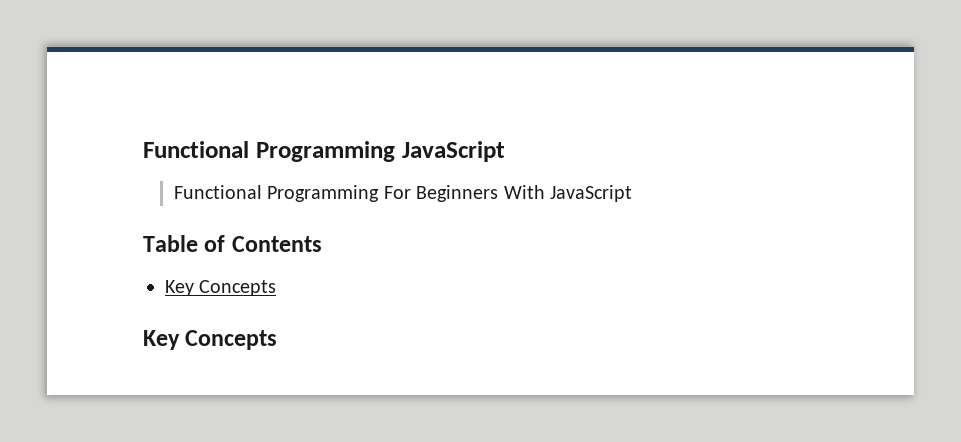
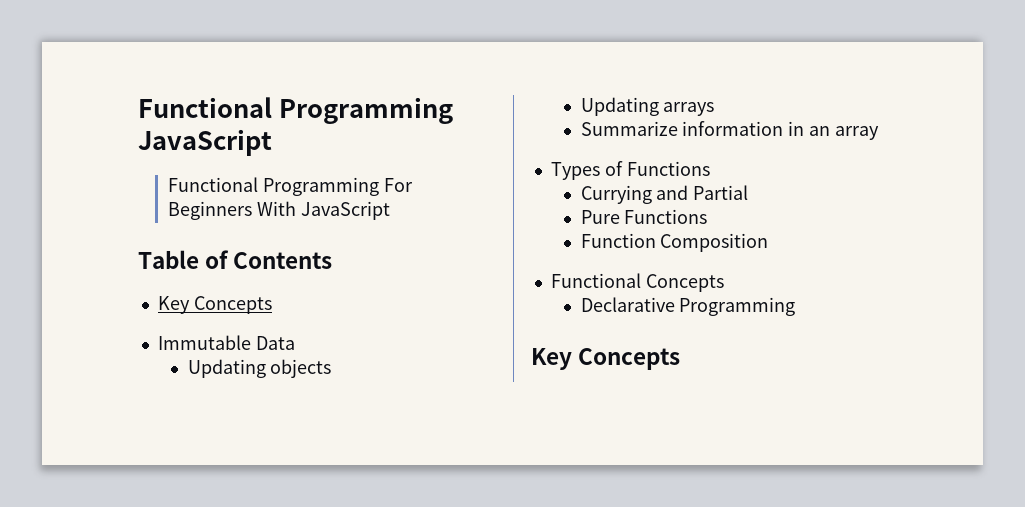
(277, 288) none -> [157,335,295,350] [187,359,332,378] [580,97,715,116] [580,121,880,140] [550,161,710,180] [580,185,749,204] [580,209,708,224] [580,233,769,252] [550,273,724,292] [580,297,796,316] // Immutable Data // Updating objects // Updating arrays // Summarize information in an array // Types of Functions // Currying and Partial // Pure Functions // Function Composition // Functional Concepts // Declarative Programming

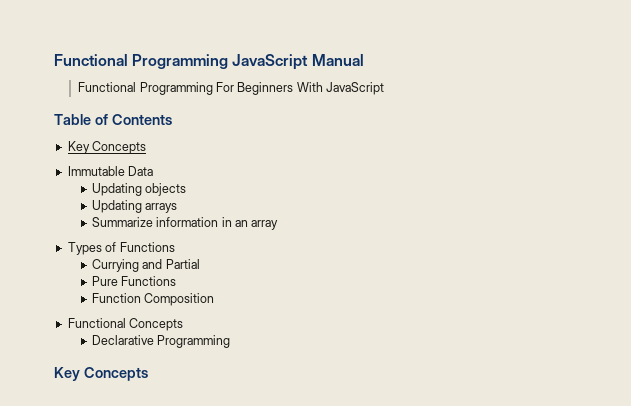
(272, 142) none -> [311,54,364,66] Manual

